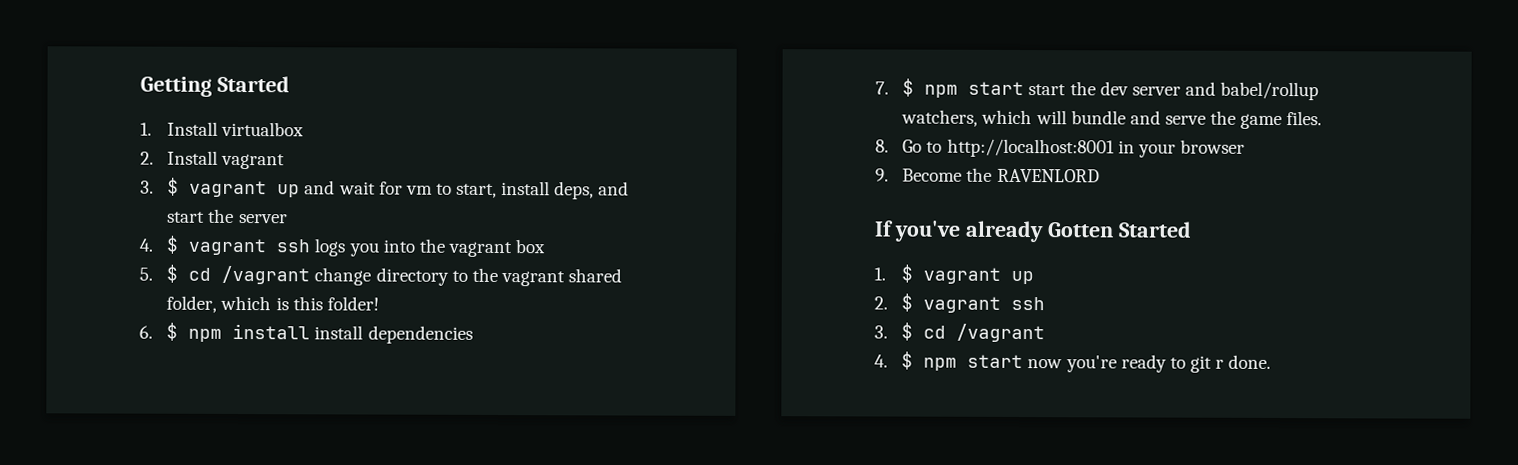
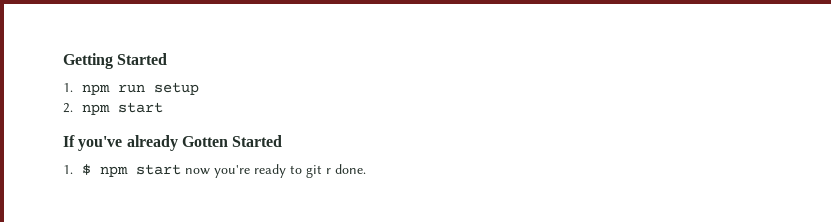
[167,121,305,137] [140,150,286,170] [140,177,630,200] [167,208,288,224] [139,235,546,258] [139,264,623,287] [166,295,379,313] [139,322,473,344] [875,78,1320,101] [901,109,1323,130] [875,138,1245,158] [875,167,1100,183] Install virtualbox // 2. Install vagrant // 3. $ vagrant up and wait for vm to start, install deps, and start the server // 4. $ vagrant ssh logs you into the vagrant box // 5. $ cd /vagrant change directory to the vagrant shared folder, which is this folder! // 6. $ npm install install dependencies // 7. $ npm start start the dev server and babel/rollup watchers, which will bundle and serve the game files. // 8. Go to http://localhost:8001 in your browser // 9. Become the RAVENLORD -> [81,82,199,95] [63,102,163,115] npm run setup // 2. npm start
[923,267,1035,285] [874,293,1046,313] [874,322,1046,343] [874,351,914,370] vagrant up // 2. $ vagrant ssh // 3. $ cd /vagrant // 4. $ -> (91, 169) none

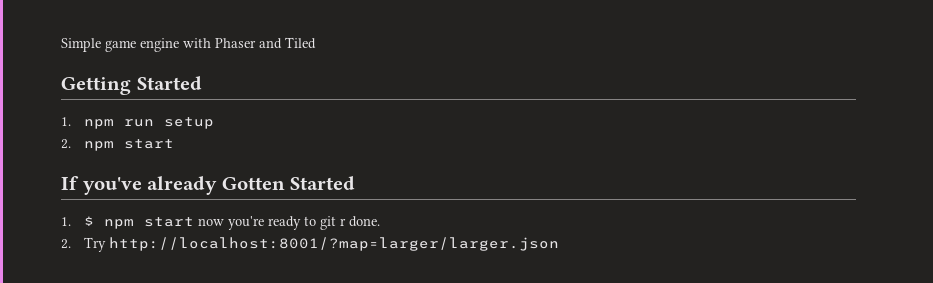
(63, 61) none -> [61,37,316,52] Simple game engine with Phaser and Tiled //
(366, 169) none -> [61,237,560,252] // 2. Try http://localhost:8001/?map=larger/larger.json

